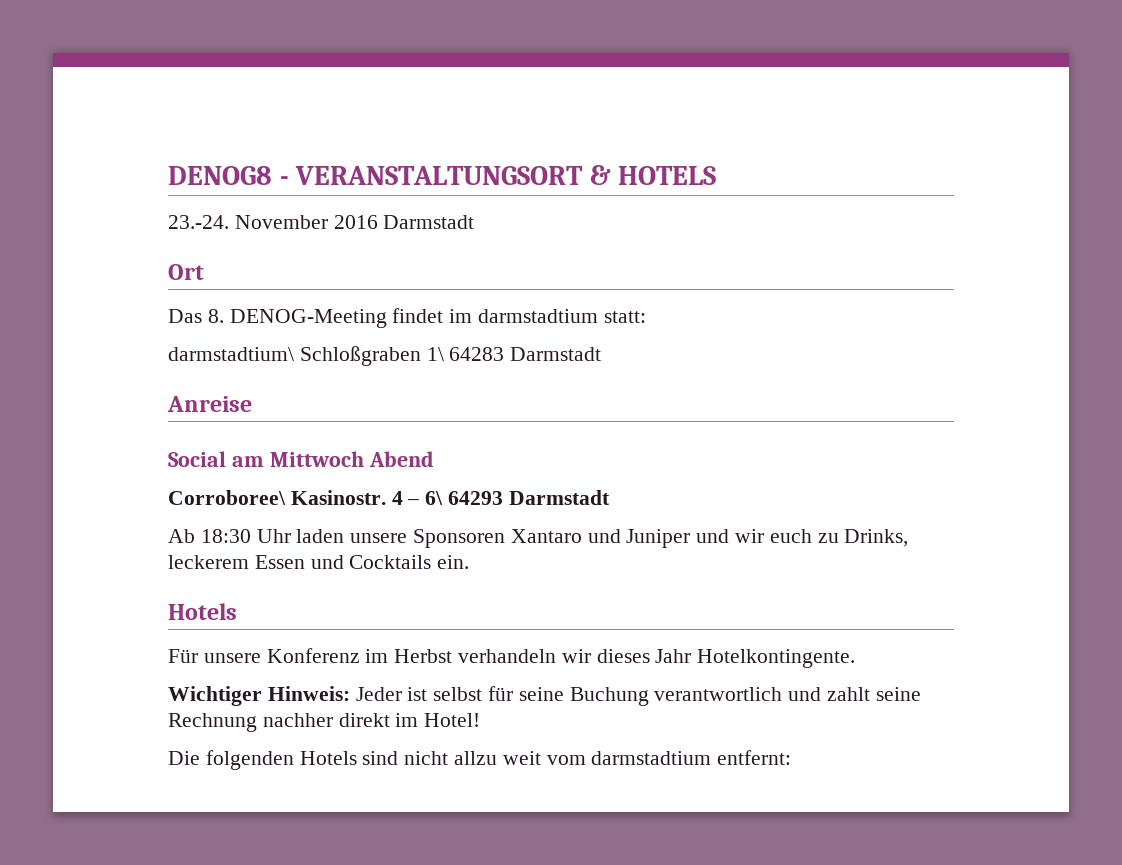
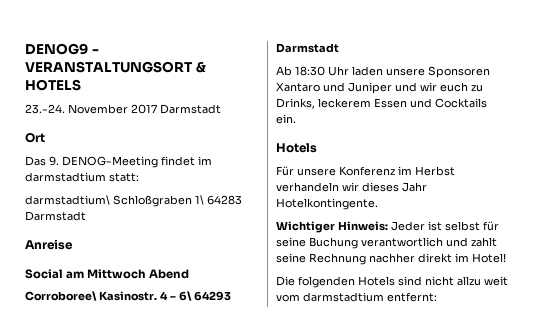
[168,166,272,185] DENOG8 -> [25,43,88,55] DENOG9
[333,215,378,229] 2016 -> [131,104,157,114] 2017
[207,309,224,323] 8. -> [49,156,59,166] 9.

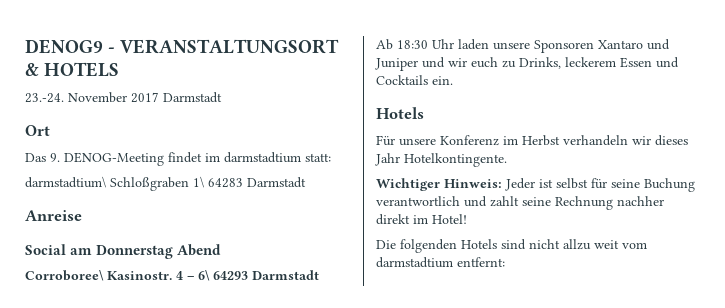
[87,269,147,279] Mittwoch -> [96,245,174,259] Donnerstag

